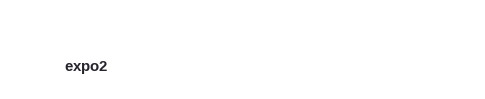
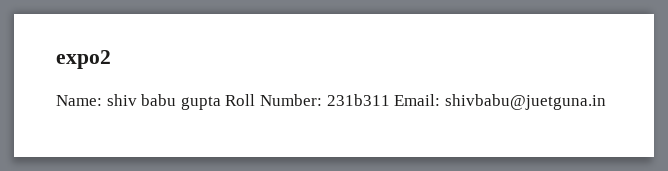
(107, 67) none -> [56,94,606,110] // Name: shiv babu gupta Roll Number: 231b311 Email: shivbabu@juetguna.in

